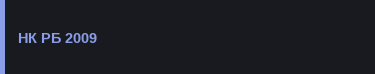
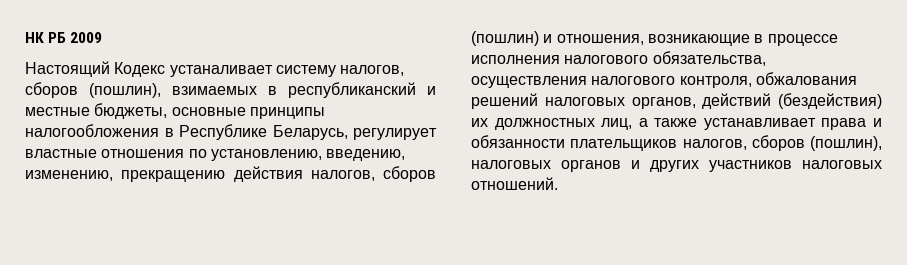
(97, 38) none -> [25,61,405,77] [25,82,436,98] [25,103,325,119] [25,124,437,140] [25,149,406,161] [25,166,436,182] [471,31,838,46] [471,51,766,66] [471,72,857,88] [471,93,882,109] [471,118,882,130] [471,135,882,151] [471,160,882,172] [471,177,558,190] // Настоящий Кодекс устаналивает систему налогов, сборов (пошлин), взимаемых в республиканский и местные бюджеты, основные принципы налогообложения в Республике Беларусь, регулирует властные отношения по установлению, введению, изменению, прекращению действия налогов, сборов (пошлин) и отношения, возникающие в процессе исполнения налогового обязательства, осуществления налогового контроля, обжалования решений налоговых органов, действий (бездействия) их должностных лиц, а также устанавливает права и обязанности плательщиков налогов, сборов (пошлин), налоговых органов и других участников налоговых отношений.

